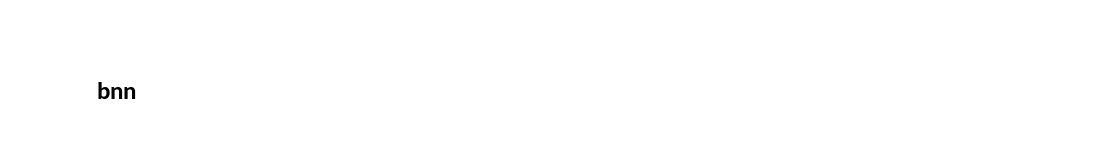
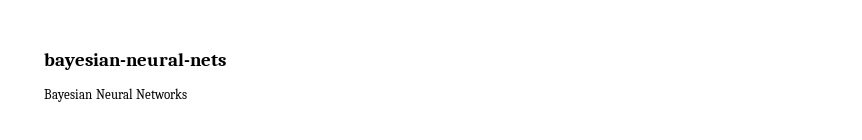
[97,82,136,99] bnn -> [44,53,226,70] [44,88,188,102] bayesian-neural-nets // Bayesian Neural Networks

